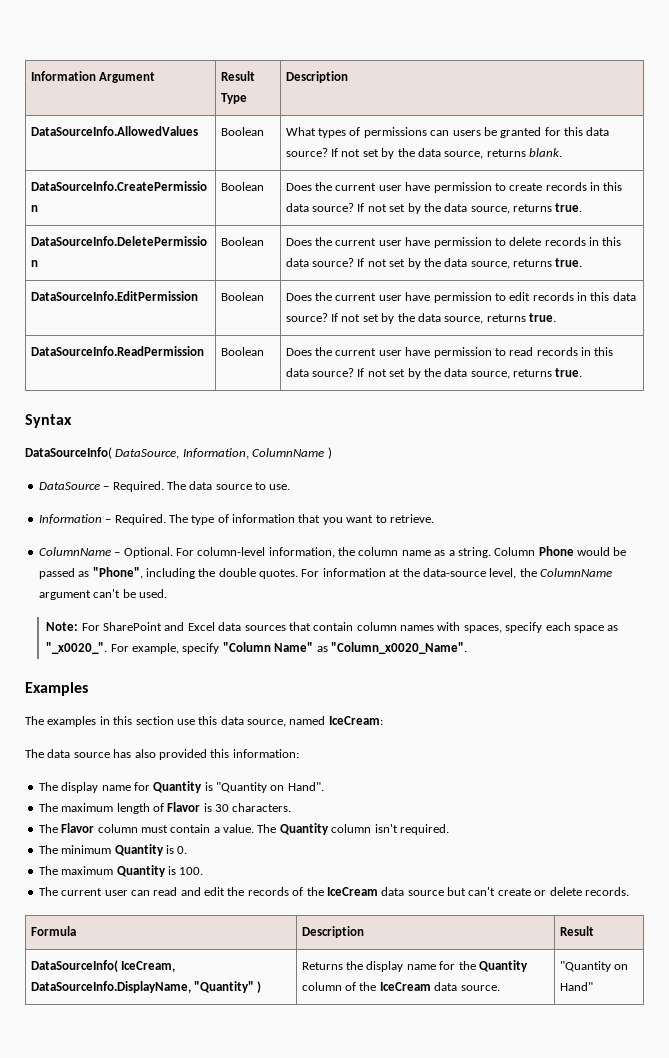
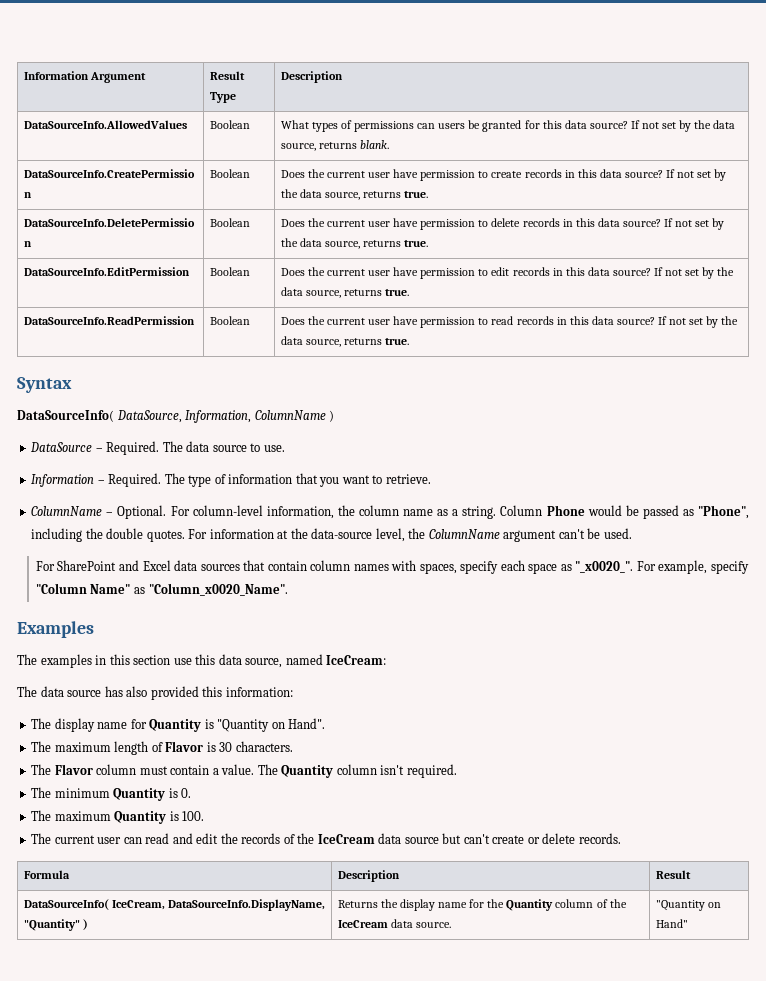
[46,622,79,631] Note: -> (632, 533) none

